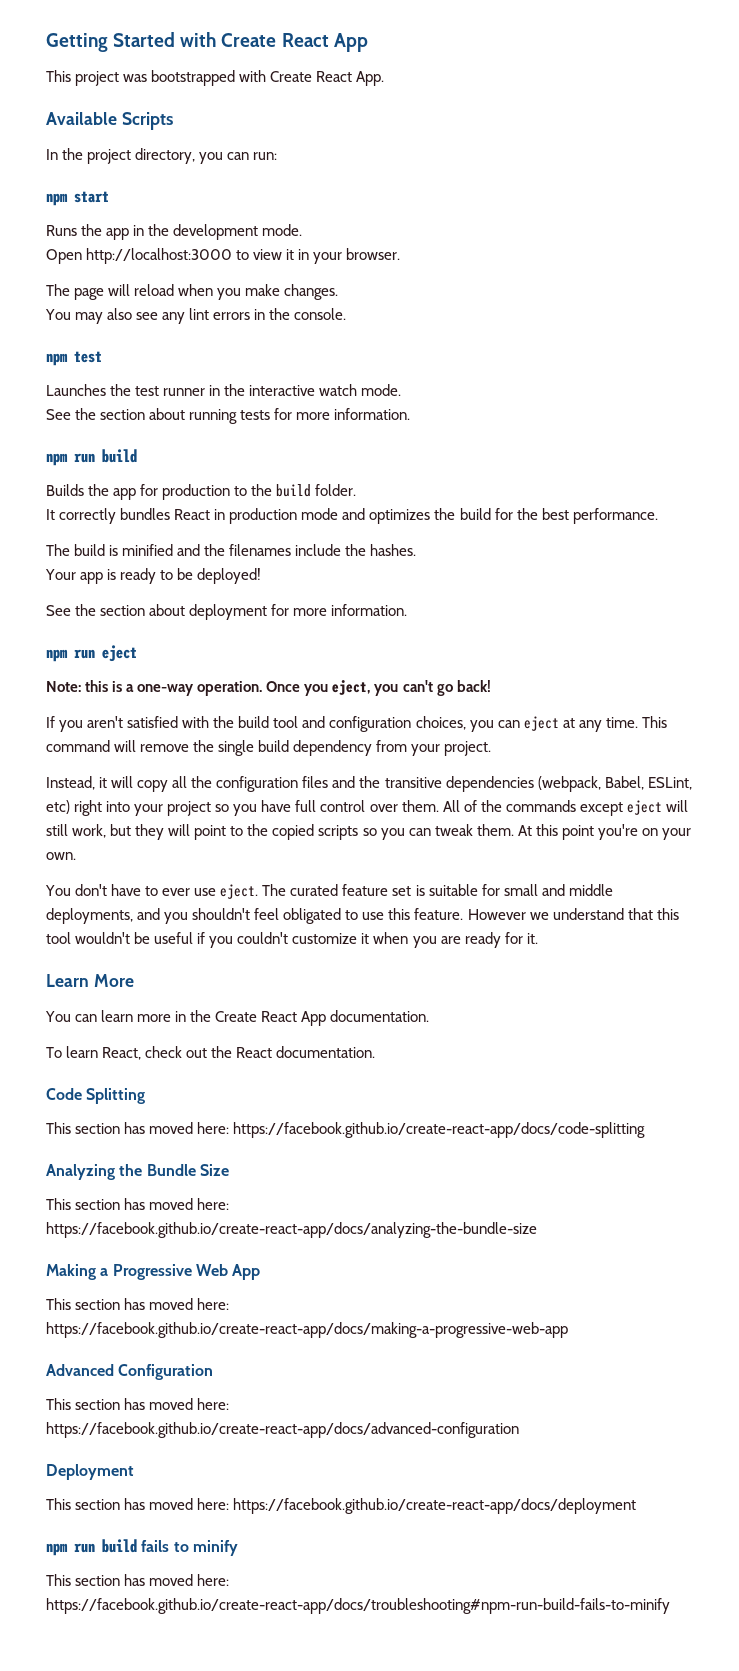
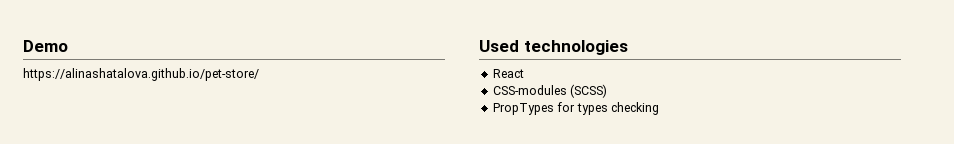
[46,32,368,52] [46,70,385,86] [46,112,173,130] [46,148,278,164] [46,191,109,206] [46,224,303,240] [46,248,401,264] [46,284,339,300] [45,308,347,324] [46,351,102,366] [46,384,402,396] [46,408,411,424] [46,449,137,466] [46,484,357,500] [46,508,658,524] [46,544,417,556] [45,568,262,584] [46,604,408,620] [46,645,137,662] [46,680,491,696] [46,716,667,732] [46,740,492,756] [46,776,692,792] [46,800,688,816] [46,824,691,840] [46,852,76,860] [45,884,613,899] [46,908,679,924] [46,932,538,948] [46,974,134,987] [45,1010,430,1026] [46,1046,376,1060] [46,1088,146,1104] [46,1122,646,1138] [46,1164,229,1180] [46,1198,230,1210] [46,1222,537,1238] [46,1264,261,1280] [46,1298,230,1310] [46,1322,568,1338] [46,1364,214,1380] [46,1398,230,1410] [46,1422,519,1438] [46,1464,134,1480] [46,1498,637,1514] [46,1539,238,1556] [46,1574,230,1586] [46,1598,670,1614] Getting Started with Create React App // This project was bootstrapped with Create React App. // Available Scripts // In the project directory, you can run: // npm start // Runs the app in the development mode. // Open http://localhost:3000 to view it in your browser. // The page will reload when you make changes. // You may also see any lint errors in the console. // npm test // Launches the test runner in the interactive watch mode. // See the section about running tests for more information. // npm run build // Builds the app for production to the build folder. // It correctly bundles React in production mode and optimizes the build for the best performance. // The build is minified and the filenames include the hashes. // Your app is ready to be deployed! // See the section about deployment for more information. // npm run eject // Note: this is a one-way operation. Once you eject, you can't go back! // If you aren't satisfied with the build tool and configuration choices, you can eject at any time. This command will remove the single build dependency from your project. // Instead, it will copy all the configuration files and the transitive dependencies (webpack, Babel, ESLint, etc) right into your project so you have full control over them. All of the commands except eject will still work, but they will point to the copied scripts so you can tweak them. At this point you're on your own. // You don't have to ever use eject. The curated feature set is suitable for small and middle deployments, and you shouldn't feel obligated to use this feature. However we understand that this tool wouldn't be useful if you couldn't customize it when you are ready for it. // Learn More // You can learn more in the Create React App documentation. // To learn React, check out the React documentation. // Code Splitting // This section has moved here: https://facebook.github.io/create-react-app/docs/code-splitting // Analyzing the Bundle Size // This section has moved here: https://facebook.github.io/create-react-app/docs/analyzing-the-bundle-size // Making a Progressive Web App // This section has moved here: https://facebook.github.io/create-react-app/docs/making-a-progressive-web-app // Advanced Configuration // This section has moved here: https://facebook.github.io/create-react-app/docs/advanced-configuration // Deployment // This section has moved here: https://facebook.github.io/create-react-app/docs/deployment // npm run build fails to minify // This section has moved here: https://facebook.github.io/create-react-app/docs/troubleshooting#npm-run-build-fails-to-minify -> [23,40,68,52] [23,68,259,81] [479,40,628,55] [492,69,524,78] [492,84,608,98] [492,102,659,115] Demo // https://alinashatalova.github.io/pet-store/ // Used technologies // React // CSS-modules (SCSS) // PropTypes for types checking

